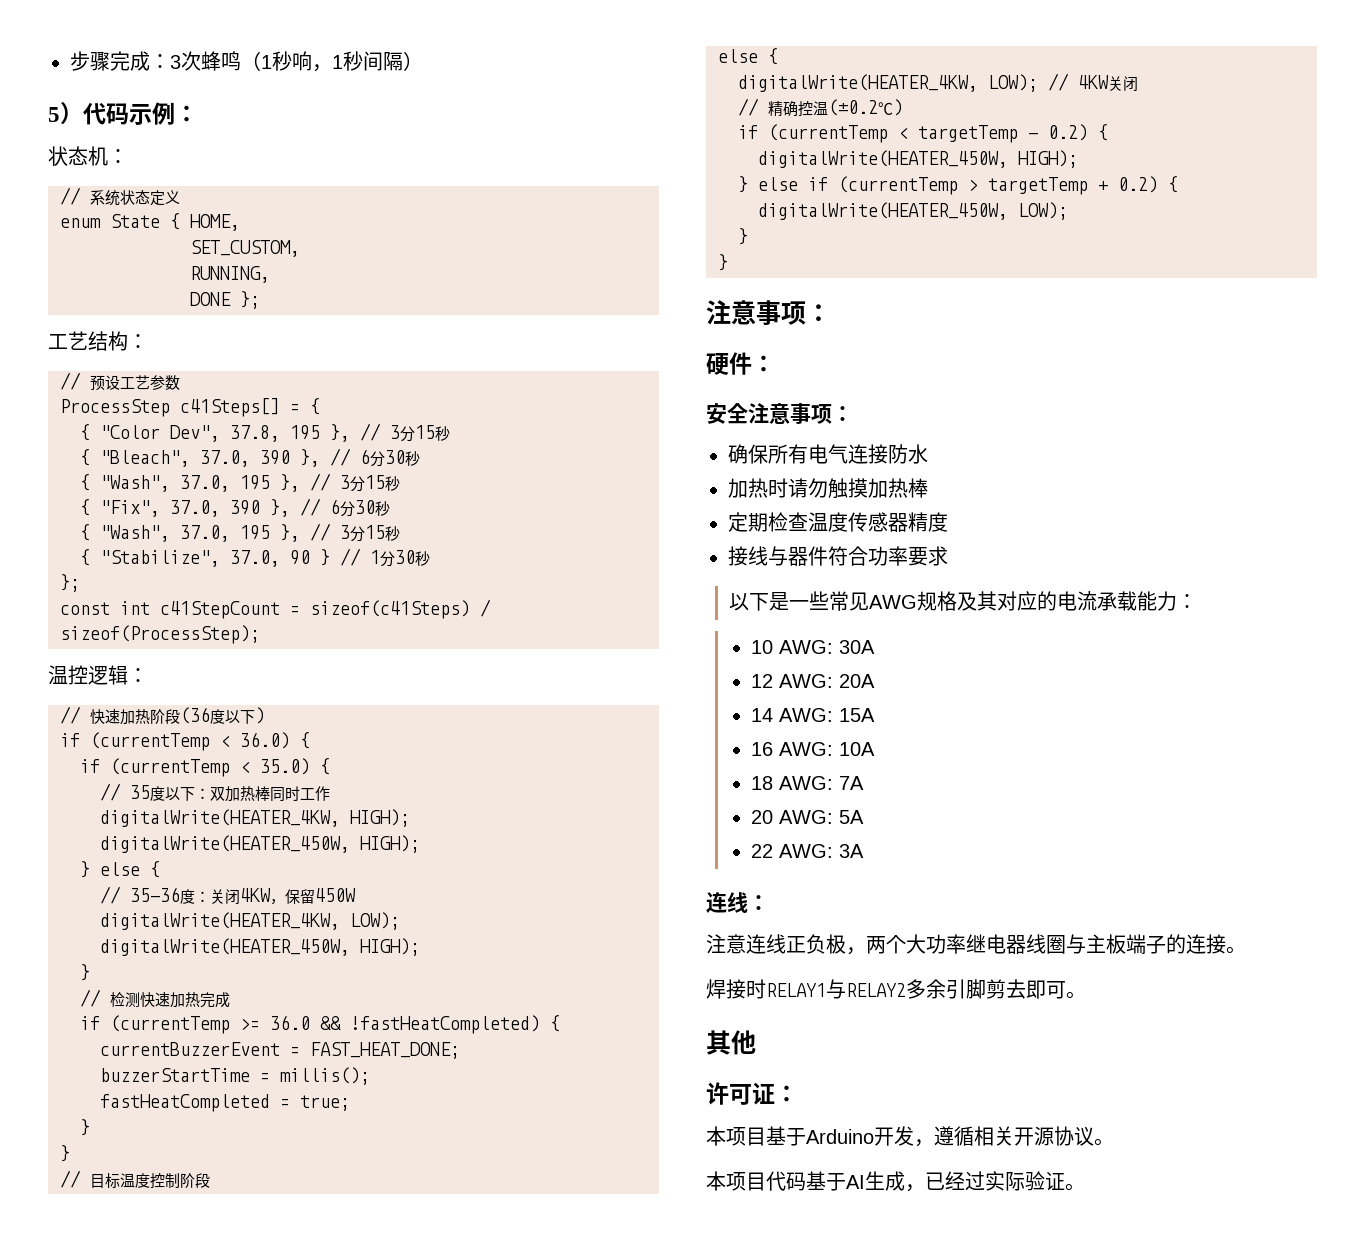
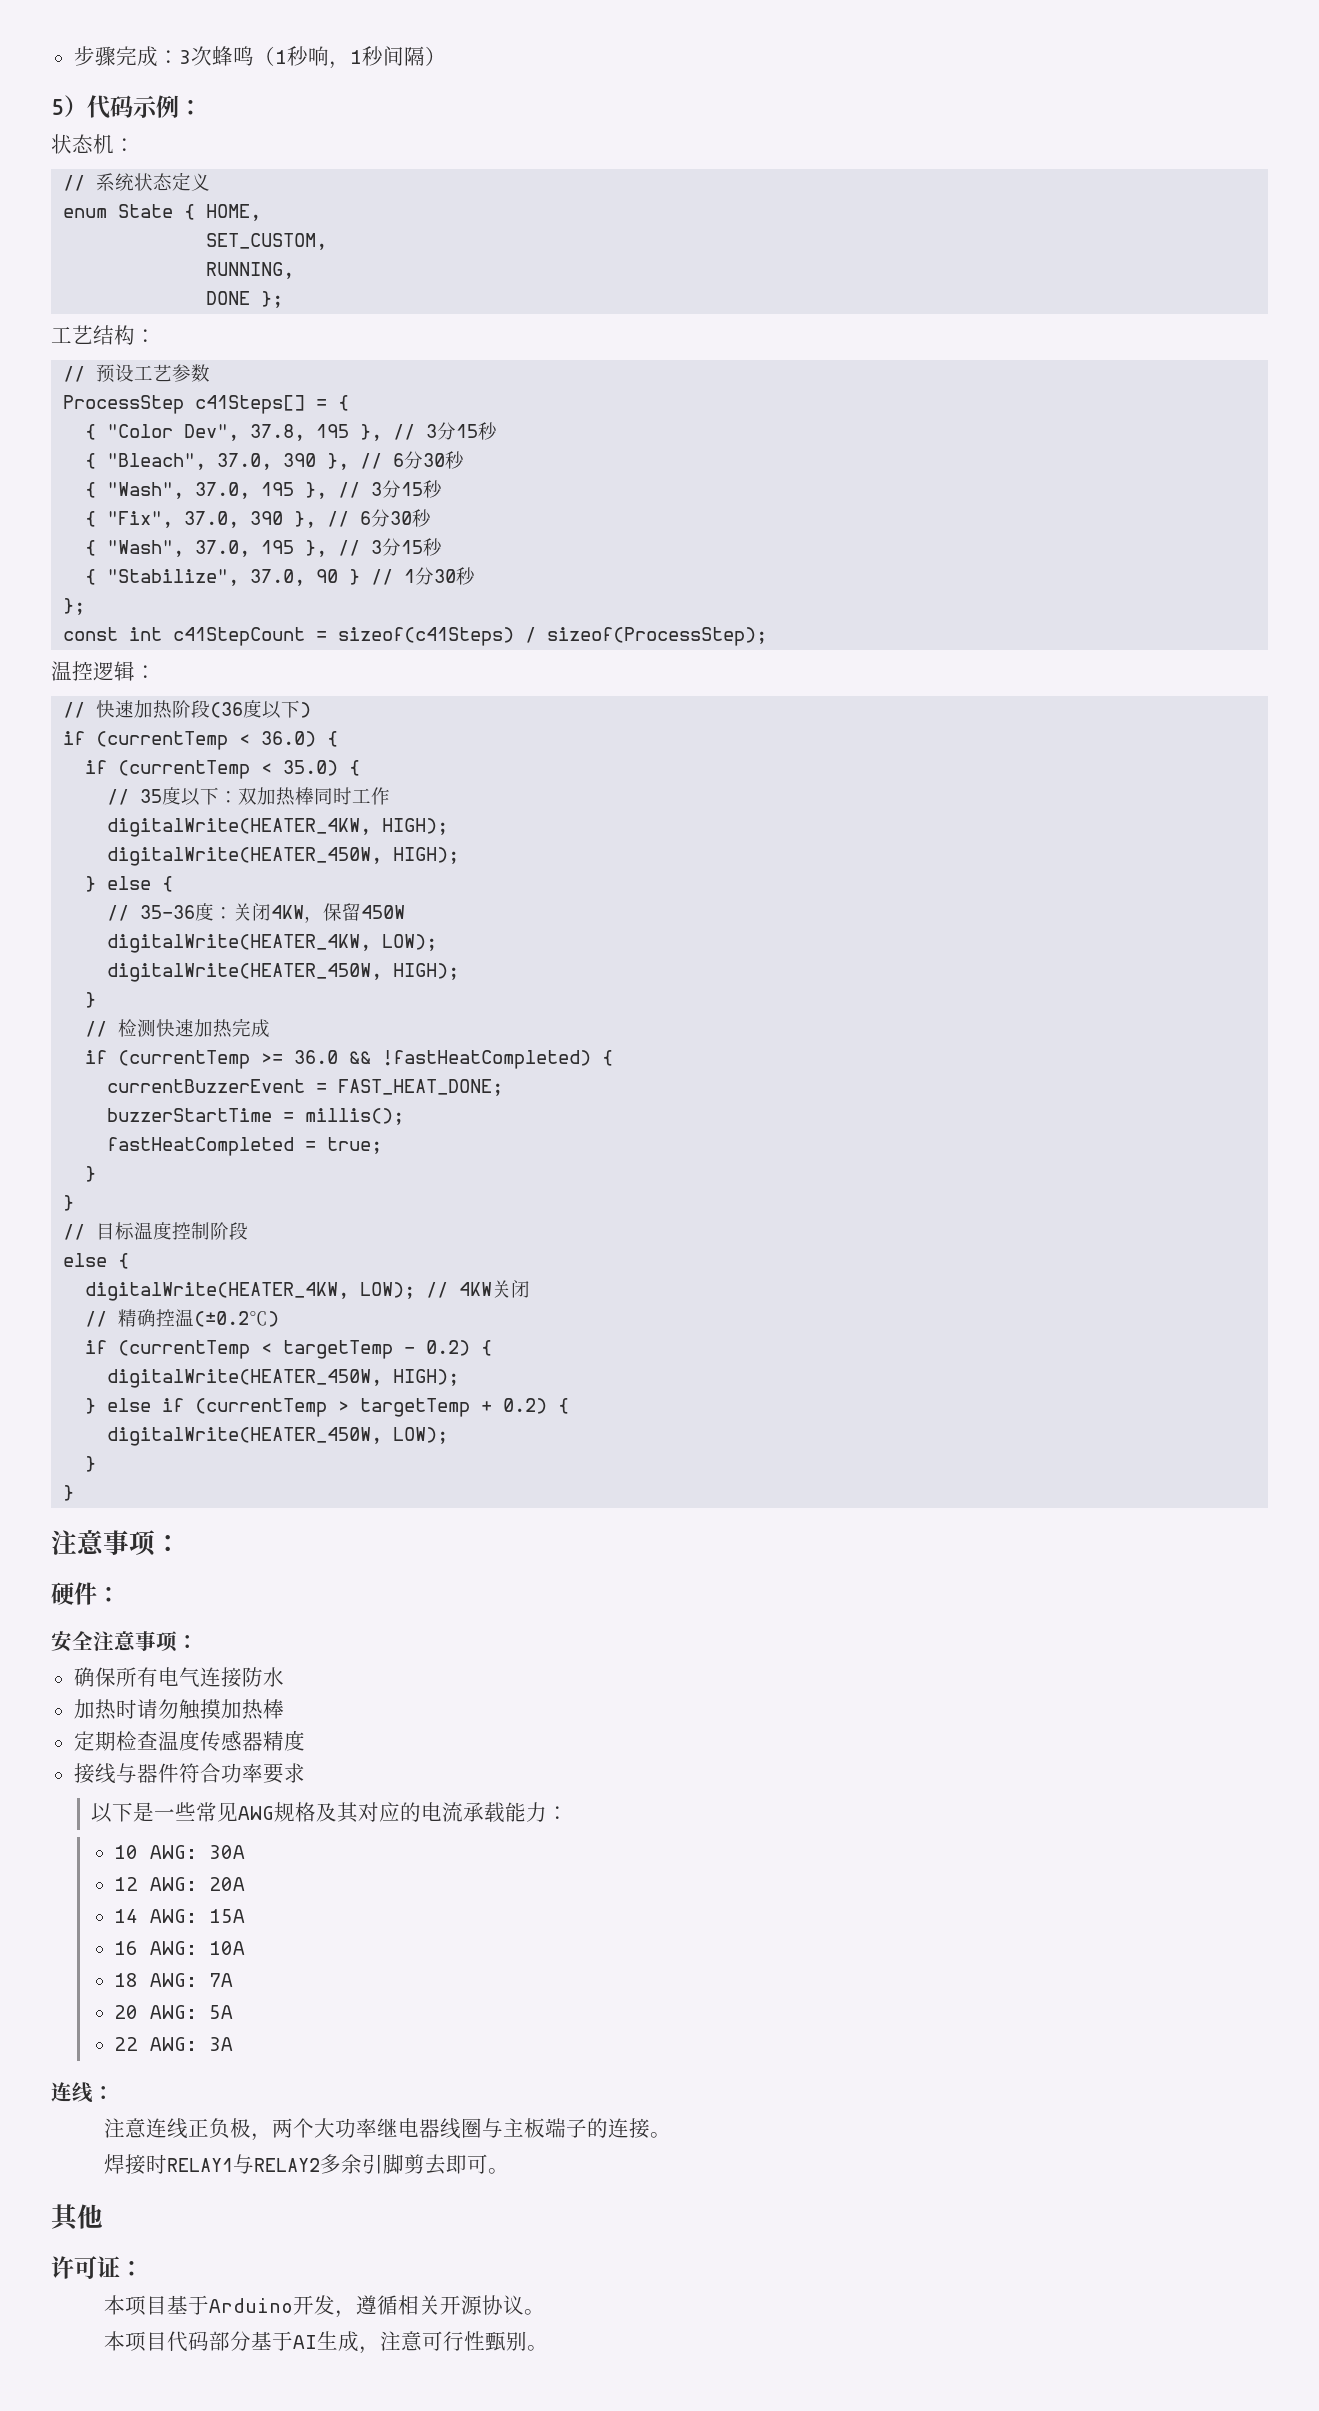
(806, 1181) none -> [209,2331,252,2351] 部分
[925,1171,1065,1191] 已经过实际验证 -> [380,2331,528,2351] 注意可行性甄别

